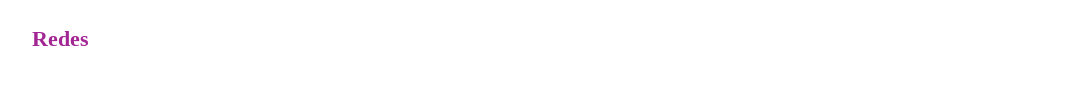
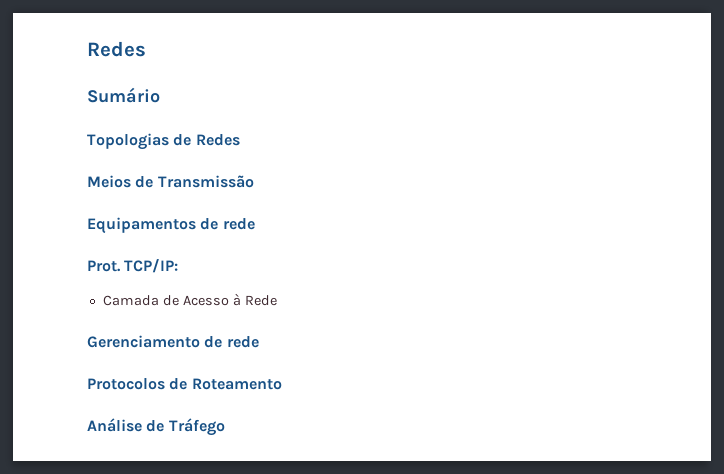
[32,31,89,46] Redes -> [87,41,146,57] [87,87,160,103] [87,133,240,150] [87,175,254,188] [87,217,255,234] [87,259,179,273] [102,293,277,306] [87,335,259,348] [87,378,282,390] [87,418,225,436] Redes // Sumário // Topologias de Redes // Meios de Transmissão // Equipamentos de rede // Prot. TCP/IP: // Camada de Acesso à Rede // Gerenciamento de rede // Protocolos de Roteamento // Análise de Tráfego

